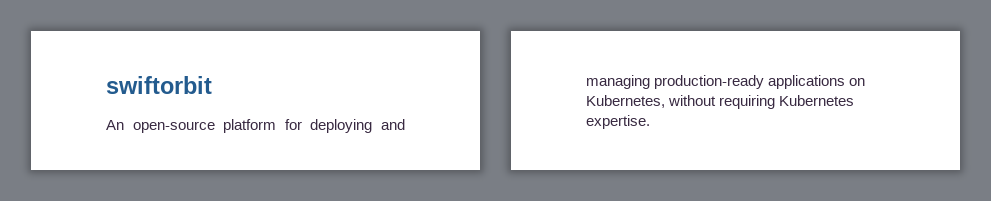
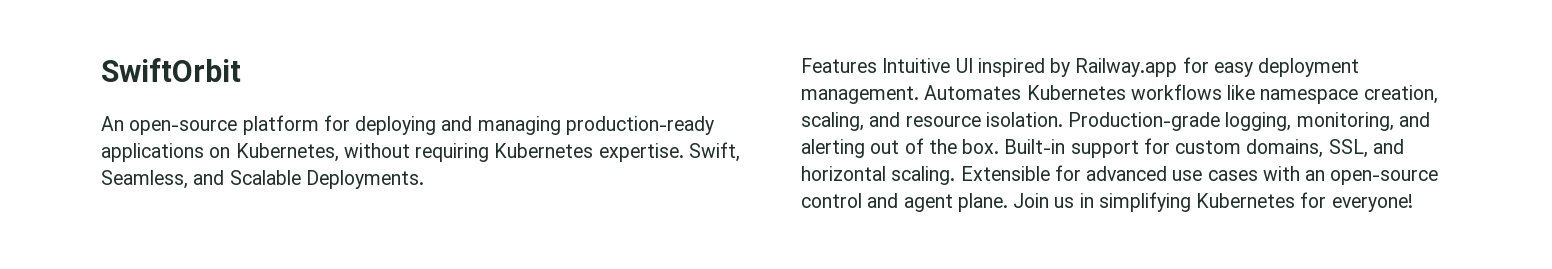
[106,76,212,94] swiftorbit -> [101,58,241,82] SwiftOrbit
(650, 122) none -> [688,142,740,162] [101,170,424,189] [801,57,1360,77] [801,84,1438,104] [801,112,1430,131] [801,138,1404,158] [801,165,1439,185] [801,192,1413,212] Swift, Seamless, and Scalable Deployments. // Features Intuitive UI inspired by Railway.app for easy deployment management. Automates Kubernetes workflows like namespace creation, scaling, and resource isolation. Production-grade logging, monitoring, and alerting out of the box. Built-in support for custom domains, SSL, and horizontal scaling. Extensible for advanced use cases with an open-source control and agent plane. Join us in simplifying Kubernetes for everyone!

